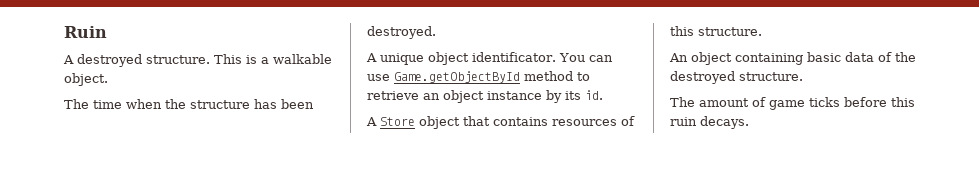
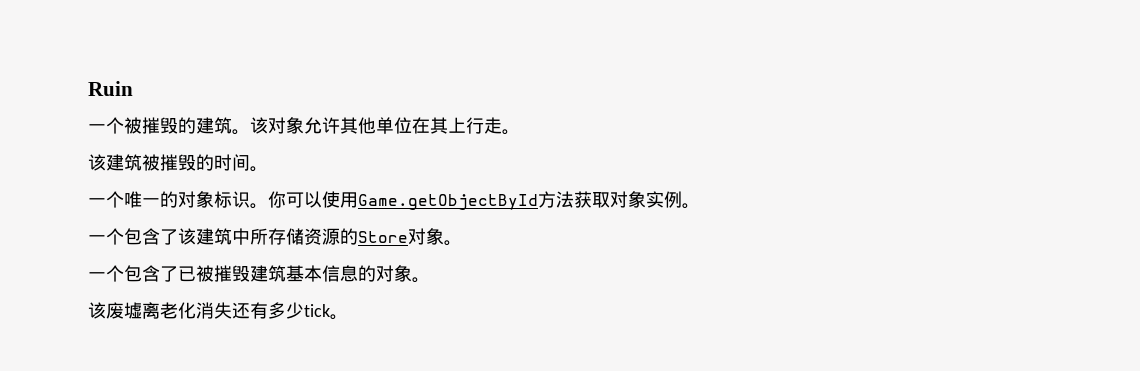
[63,54,332,67] [64,73,108,86] [64,99,314,109] [367,26,436,39] [366,52,613,65] [367,71,590,83] [367,90,603,103] [366,116,635,129] [670,26,762,36] [669,52,916,65] [670,71,803,84] [670,97,915,110] [670,116,749,129] A destroyed structure. This is a walkable object. // The time when the structure has been destroyed. // A unique object identificator. You can use Game.getObjectById method to retrieve an object instance by its id. // A Store object that contains resources of this structure. // An object containing basic data of the destroyed structure. // The amount of game ticks before this ruin decays. -> [88,117,520,135] [88,154,268,172] [88,191,700,210] [88,228,462,246] [88,265,430,283] [88,302,348,320] 一个被摧毁的建筑。该对象允许其他单位在其上行走。 // 该建筑被摧毁的时间。 // 一个唯一的对象标识。你可以使用Game.getObjectById方法获取对象实例。 // 一个包含了该建筑中所存储资源的Store对象。 // 一个包含了已被摧毁建筑基本信息的对象。 // 该废墟离老化消失还有多少tick。

